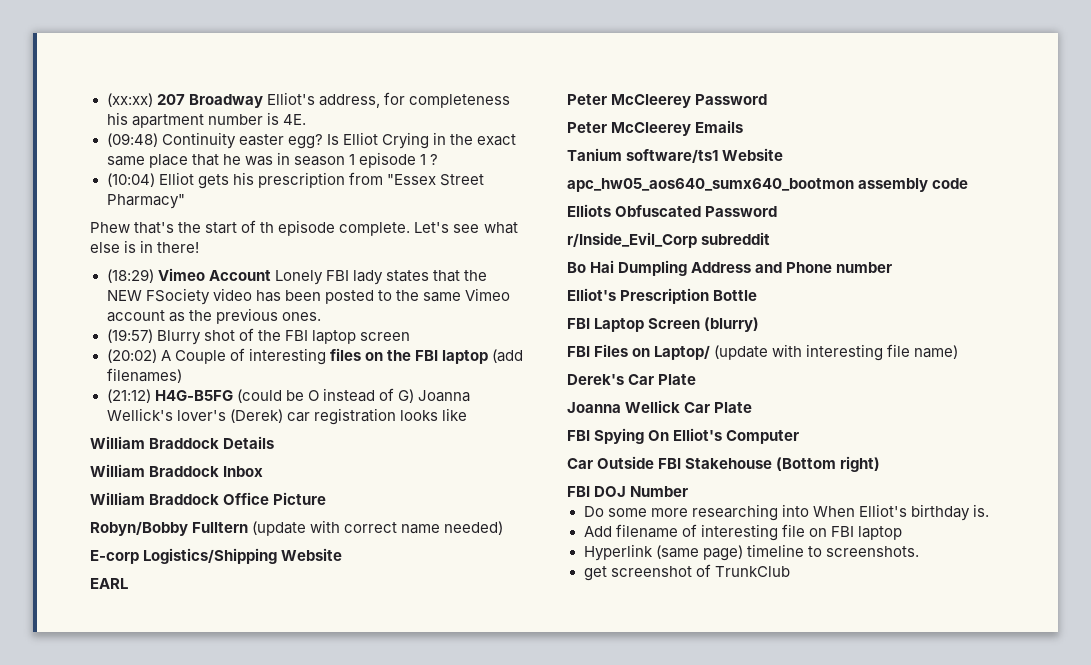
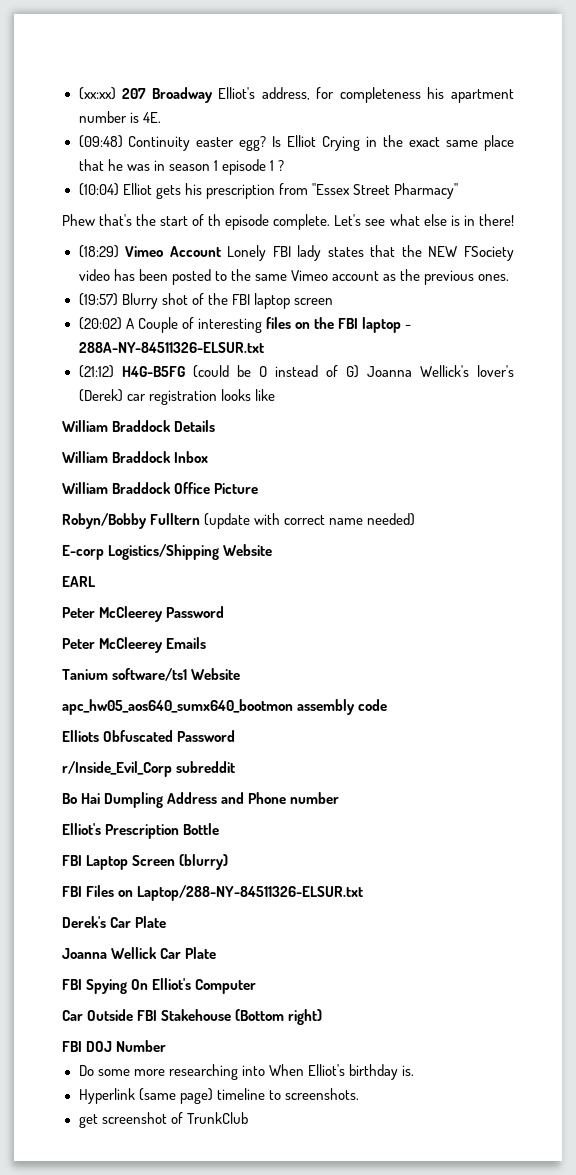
[492,349,523,363] [106,368,182,383] (add filenames) -> [405,324,412,329] [78,342,265,353] - 288A-NY-84511326-ELSUR.txt
[654,344,959,361] Laptop/ (update with interesting file name) -> [137,885,364,901] Laptop/288-NY-84511326-ELSUR.txt
[583,524,902,541] // Add filename of interesting file on FBI laptop -> (414, 1070) none

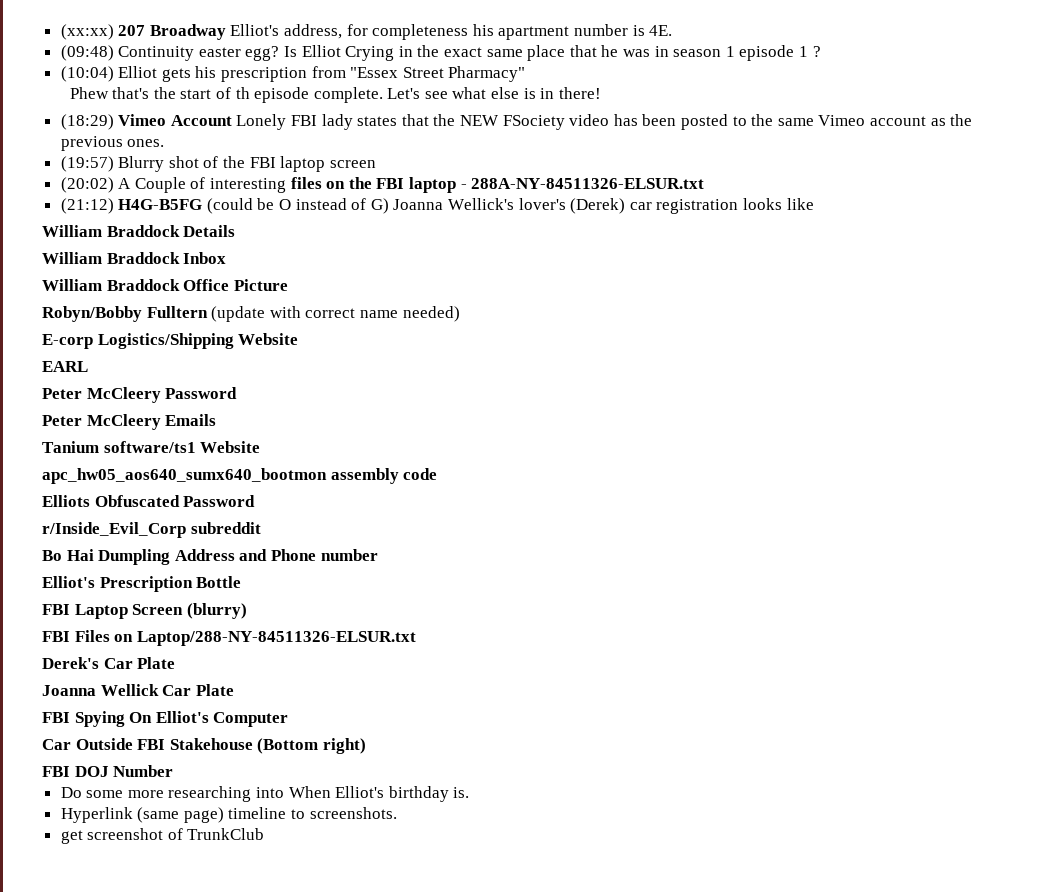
[99,606,164,622] McCleerey -> [86,387,161,403] McCleery
[99,637,164,653] McCleerey -> [86,414,161,430] McCleery

